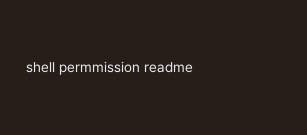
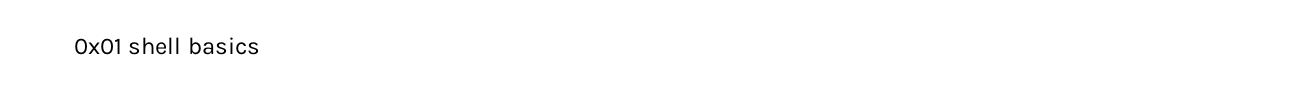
[26,61,193,75] shell permmission readme -> [74,37,260,55] 0x01 shell basics

